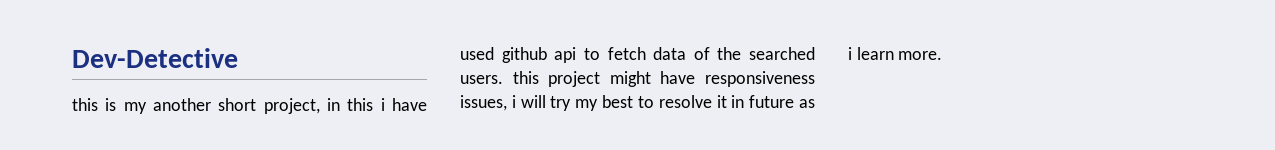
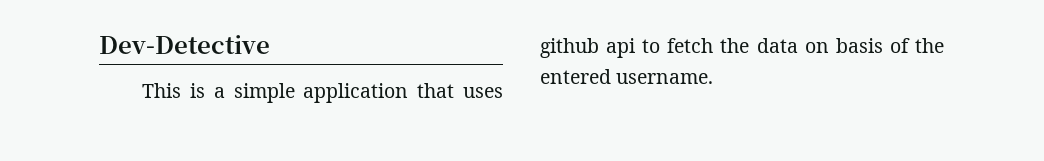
[72,98,427,114] [460,47,815,63] [460,71,815,87] [460,95,815,111] [848,47,943,60] this is my another short project, in this i have used github api to fetch data of the searched users. this project might have responsiveness issues, i will try my best to resolve it in future as i learn more. -> [142,83,503,103] [540,38,944,58] [540,69,714,84] This is a simple application that uses github api to fetch the data on basis of the entered username.

